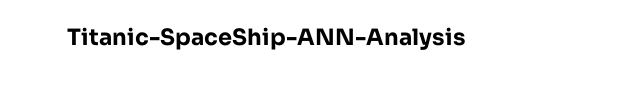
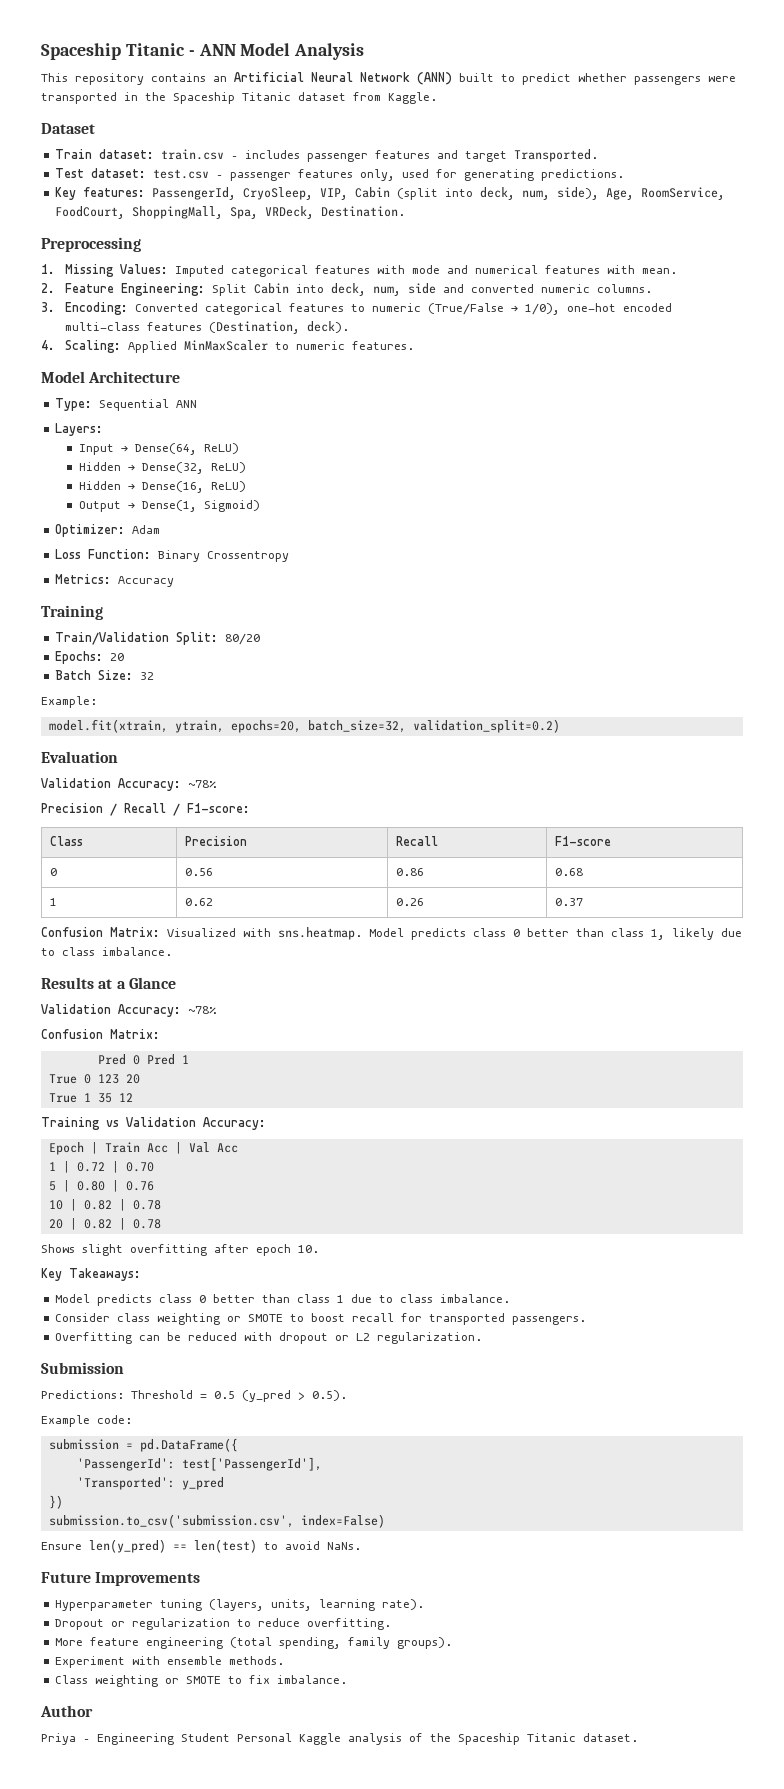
[67,27,466,50] Titanic-SpaceShip-ANN-Analysis -> [41,43,365,60] [41,72,736,85] [41,92,437,104] [41,123,95,134] [54,149,598,162] [54,168,624,181] [54,187,725,200] [54,206,405,219] [41,237,141,252] [41,264,677,277] [41,283,652,296] [41,302,672,315] [64,321,349,334] [41,340,414,353] [41,371,181,383] [54,398,197,411] [54,423,103,436] [78,443,239,455] [78,462,246,474] [78,481,246,493] [78,500,260,512] [54,524,160,537] [54,549,289,562] [54,574,174,587] [41,605,103,620] [54,632,260,645] [54,651,124,664] [54,670,154,680] [41,696,97,708] [48,719,560,733] [41,751,118,763] [41,778,217,791] [41,803,250,816] [49,836,83,846] [184,836,247,846] [395,836,438,846] [554,836,611,846] [49,868,57,876] [184,868,213,876] [395,868,424,876] [554,868,583,876] [49,898,57,906] [184,898,213,906] [395,898,424,906] [554,898,583,906] [41,927,742,940] [41,947,172,956] [41,977,176,989] [41,1004,217,1017] [41,1029,160,1039] [97,1054,189,1065] [48,1074,140,1084] [48,1093,133,1103] [41,1117,266,1130] [48,1142,238,1155] [48,1161,154,1173] [48,1180,154,1192] [48,1199,161,1211] [48,1218,161,1230] [41,1244,319,1256] [41,1268,141,1281] [54,1294,510,1306] [54,1313,586,1325] [54,1332,482,1344] [41,1362,124,1374] [41,1390,347,1402] [41,1415,132,1427] [48,1438,238,1452] [76,1457,322,1471] [76,1477,224,1490] [48,1495,63,1509] [48,1514,385,1528] [41,1539,361,1553] [41,1572,201,1586] [54,1599,424,1611] [54,1618,391,1630] [54,1637,452,1649] [54,1656,284,1668] [54,1675,347,1687] [40,1705,93,1717] [41,1733,638,1745] Spaceship Titanic - ANN Model Analysis // This repository contains an Artificial Neural Network (ANN) built to predict whether passengers were transported in the Spaceship Titanic dataset from Kaggle. // Dataset // Train dataset: train.csv – includes passenger features and target Transported. // Test dataset: test.csv – passenger features only, used for generating predictions. // Key features: PassengerId, CryoSleep, VIP, Cabin (split into deck, num, side), Age, RoomService, FoodCourt, ShoppingMall, Spa, VRDeck, Destination. // Preprocessing // 1. Missing Values: Imputed categorical features with mode and numerical features with mean. // 2. Feature Engineering: Split Cabin into deck, num, side and converted numeric columns. // 3. Encoding: Converted categorical features to numeric (True/False → 1/0), one-hot encoded multi-class features (Destination, deck). // 4. Scaling: Applied MinMaxScaler to numeric features. // Model Architecture // Type: Sequential ANN // Layers: // Input → Dense(64, ReLU) // Hidden → Dense(32, ReLU) // Hidden → Dense(16, ReLU) // Output → Dense(1, Sigmoid) // Optimizer: Adam // Loss Function: Binary Crossentropy // Metrics: Accuracy // Training // Train/Validation Split: 80/20 // Epochs: 20 // Batch Size: 32 // Example: // model.fit(xtrain, ytrain, epochs=20, batch_size=32, validation_split=0.2) // Evaluation // Validation Accuracy: ~78% // Precision / Recall / F1-score: // Class | Precision | Recall | F1-score // 0 | 0.56 | 0.86 | 0.68 // 1 | 0.62 | 0.26 | 0.37 // Confusion Matrix: Visualized with sns.heatmap. Model predicts class 0 better than class 1, likely due to class imbalance. // Results at a Glance // Validation Accuracy: ~78% // Confusion Matrix: // Pred 0 Pred 1 // True 0 123 20 // True 1 35 12 // Training vs Validation Accuracy: // Epoch | Train Acc | Val Acc // 1 | 0.72 | 0.70 // 5 | 0.80 | 0.76 // 10 | 0.82 | 0.78 // 20 | 0.82 | 0.78 // Shows slight overfitting after epoch 10. // Key Takeaways: // Model predicts class 0 better than class 1 due to class imbalance. // Consider class weighting or SMOTE to boost recall for transported passengers. // Overfitting can be reduced with dropout or L2 regularization. // Submission // Predictions: Threshold = 0.5 (y_pred > 0.5). // Example code: // submission = pd.DataFrame({ // 'PassengerId': test['PassengerId'], // 'Transported': y_pred // }) // submission.to_csv('submission.csv', index=False) // Ensure len(y_pred) == len(test) to avoid NaNs. // Future Improvements // Hyperparameter tuning (layers, units, learning rate). // Dropout or regularization to reduce overfitting. // More feature engineering (total spending, family groups). // Experiment with ensemble methods. // Class weighting or SMOTE to fix imbalance. // Author // Priya – Engineering Student Personal Kaggle analysis of the Spaceship Titanic dataset.

